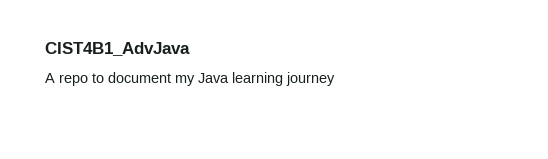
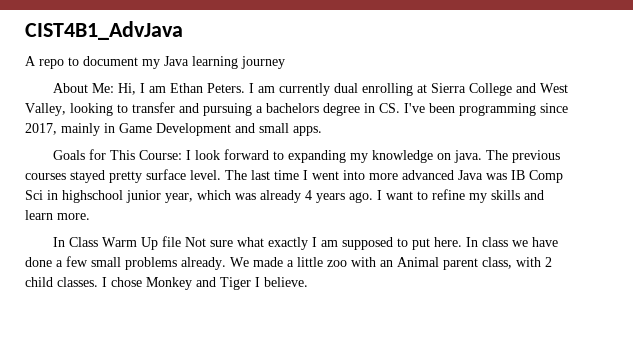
(335, 79) none -> [53,83,569,96] [25,102,568,116] [25,123,322,136] [53,149,561,163] [25,169,563,183] [25,189,544,203] [25,210,90,220] [53,236,559,250] [25,256,552,270] [25,277,308,290] // About Me: Hi, I am Ethan Peters. I am currently dual enrolling at Sierra College and West Valley, looking to transfer and pursuing a bachelors degree in CS. I've been programming since 2017, mainly in Game Development and small apps. // Goals for This Course: I look forward to expanding my knowledge on java. The previous courses stayed pretty surface level. The last time I went into more advanced Java was IB Comp Sci in highschool junior year, which was already 4 years ago. I want to refine my skills and learn more. // In Class Warm Up file Not sure what exactly I am supposed to put here. In class we have done a few small problems already. We made a little zoo with an Animal parent class, with 2 child classes. I chose Monkey and Tiger I believe.

